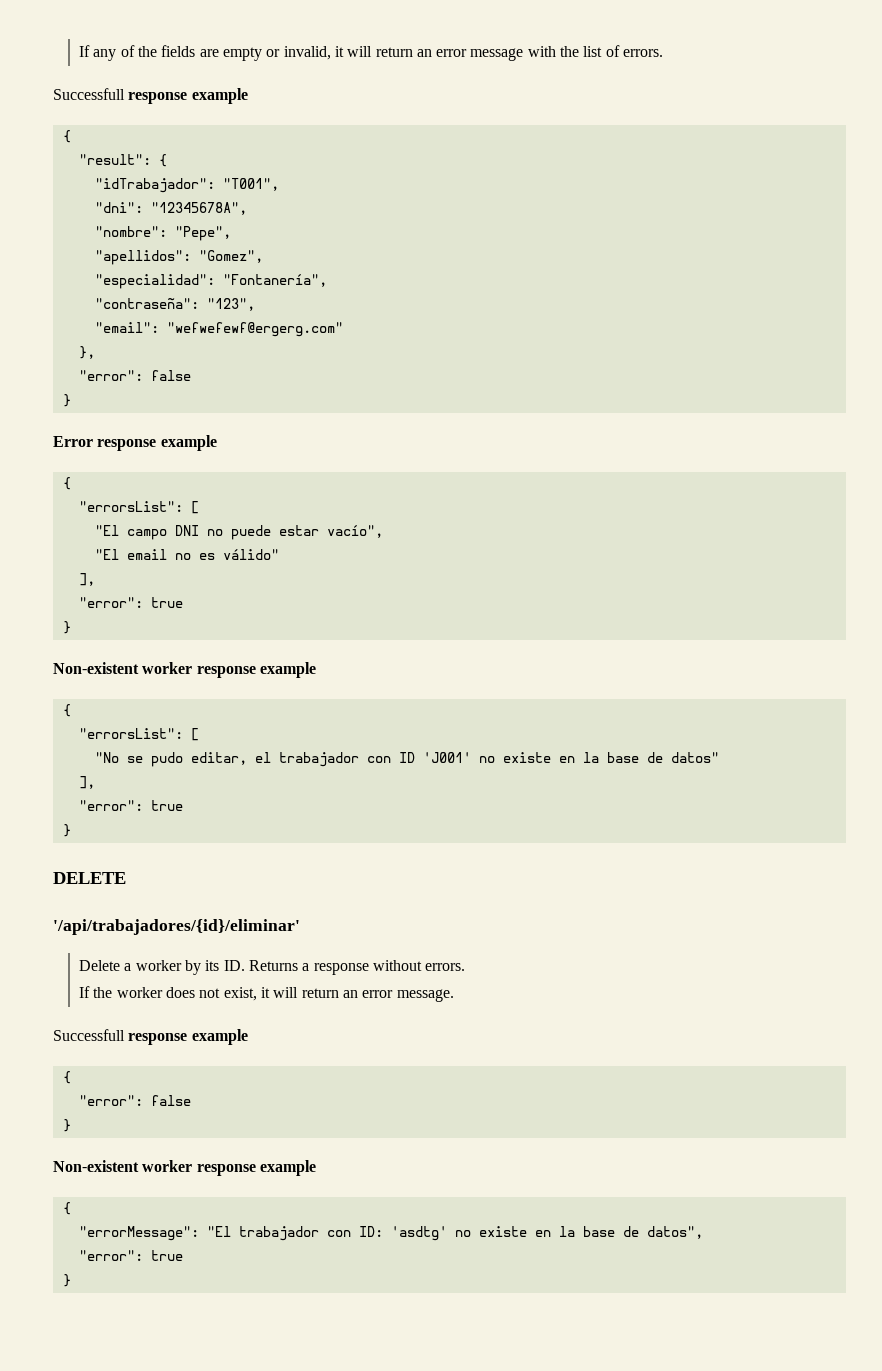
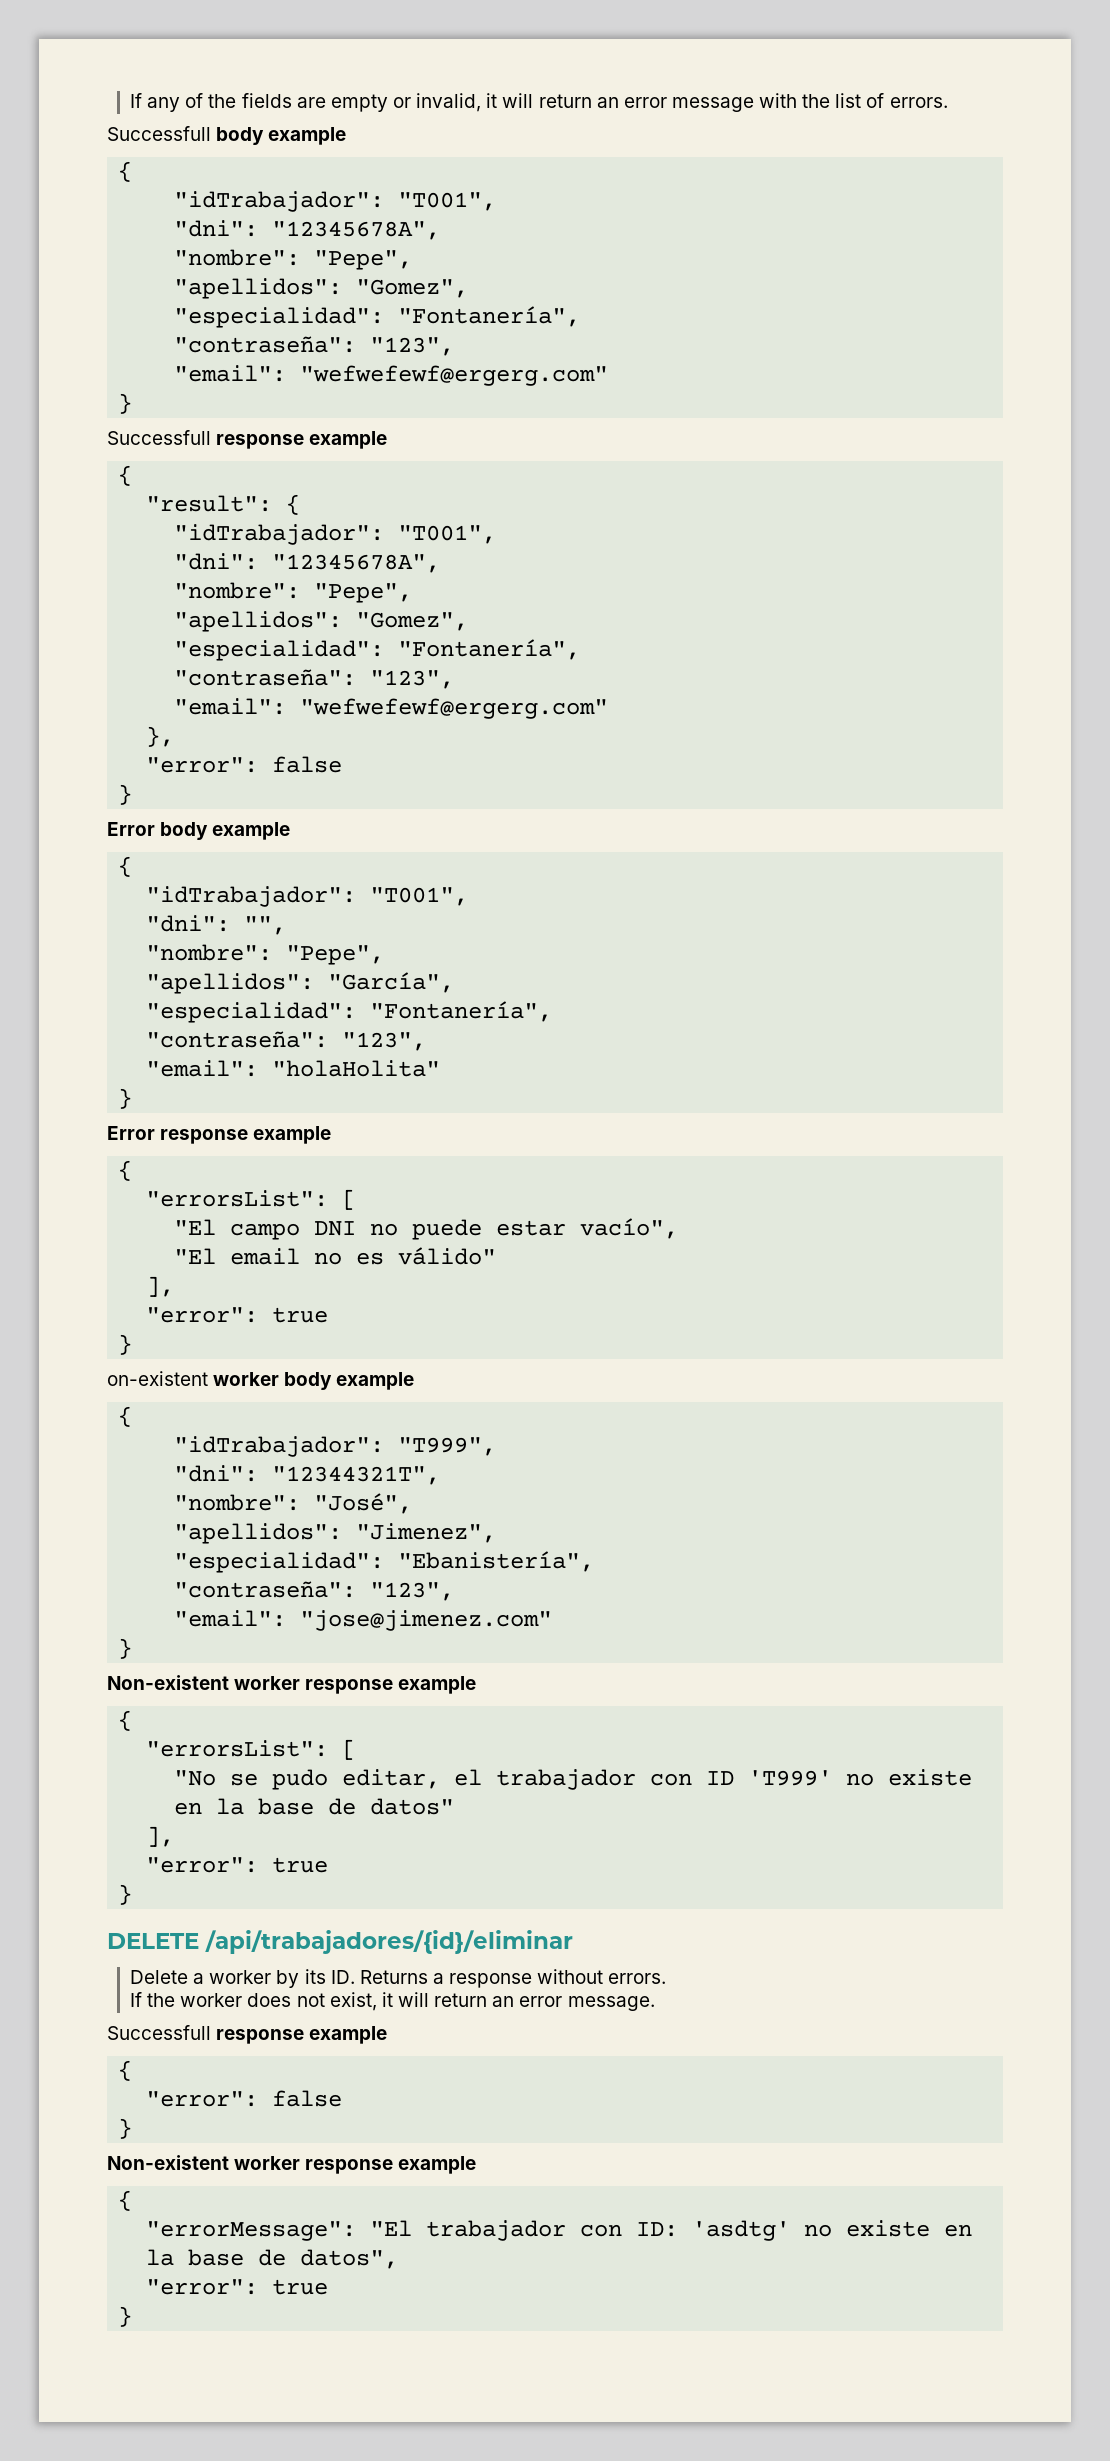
(664, 53) none -> [107,126,347,145] [118,161,133,182] [174,191,497,212] [174,220,441,240] [174,249,413,270] [174,278,469,299] [174,306,581,328] [174,336,455,356] [174,365,609,386] [118,393,133,414] // Successfull body example // { // "idTrabajador": "T001", // "dni": "12345678A", // "nombre": "Pepe", // "apellidos": "Gomez", // "especialidad": "Fontanería", // "contraseña": "123", // "email": "wefwefewf@ergerg.com" // }
(71, 400) none -> [107,822,291,840] [118,856,133,877] [146,886,469,907] [146,915,287,935] [146,944,385,965] [146,972,455,994] [146,1001,553,1023] [146,1031,427,1051] [146,1060,441,1077] [118,1088,133,1109] // Error body example // { // "idTrabajador": "T001", // "dni": "", // "nombre": "Pepe", // "apellidos": "García", // "especialidad": "Fontanería", // "contraseña": "123", // "email": "holaHolita" // }
(71, 627) none -> [107,1371,415,1390] [118,1406,133,1427] [174,1436,497,1457] [174,1465,441,1485] [174,1493,413,1514] [174,1523,497,1544] [174,1551,595,1573] [174,1581,455,1601] [174,1610,553,1631] [118,1638,133,1659] // on-existent worker body example // { // "idTrabajador": "T999", // "dni": "12344321T", // "nombre": "José", // "apellidos": "Jimenez", // "especialidad": "Ebanistería", // "contraseña": "123", // "email": "jose@jimenez.com" // }
[422,752,471,763] 'J001' -> [748,1770,833,1786] 'T999'
[53,919,300,935] // '/api/trabajadores/{id}/eliminar' -> [205,1930,573,1954] /api/trabajadores/{id}/eliminar

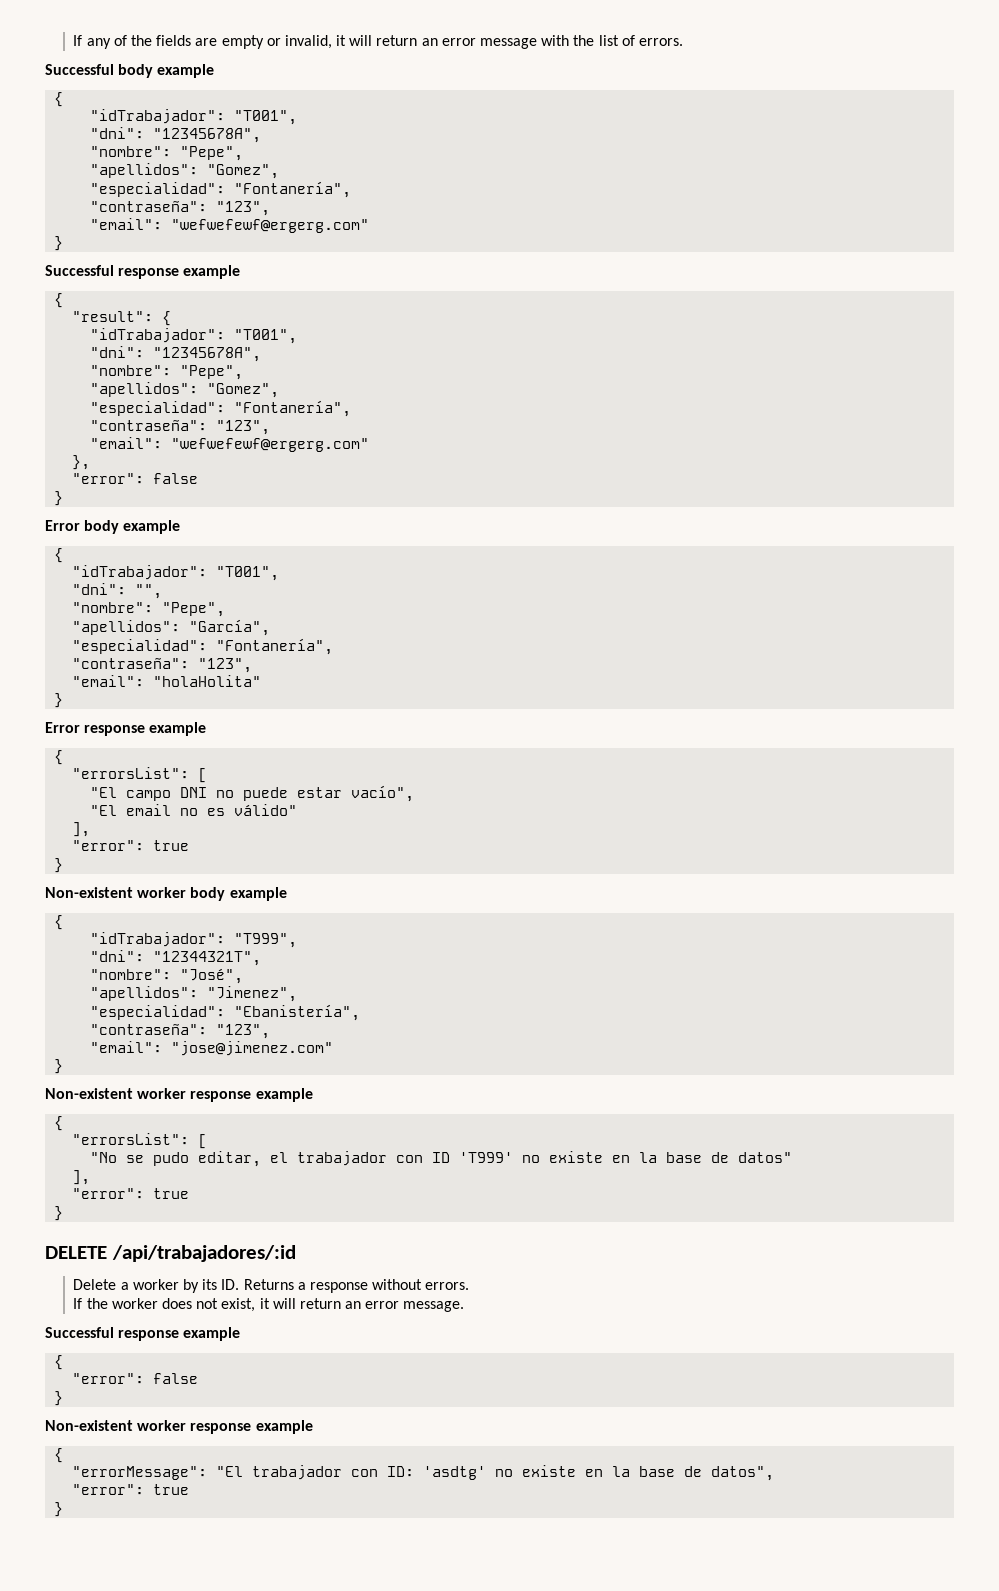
[107,126,211,141] Successfull -> [45,64,114,75] Successful
[107,430,211,445] Successfull -> [45,265,114,276] Successful
[107,1371,208,1386] on-existent -> [45,887,133,898] Non-existent
[205,1930,573,1954] /api/trabajadores/{id}/eliminar -> [111,1245,296,1262] /api/trabajadores/:id
[107,2025,211,2040] Successfull -> [45,1327,114,1338] Successful

